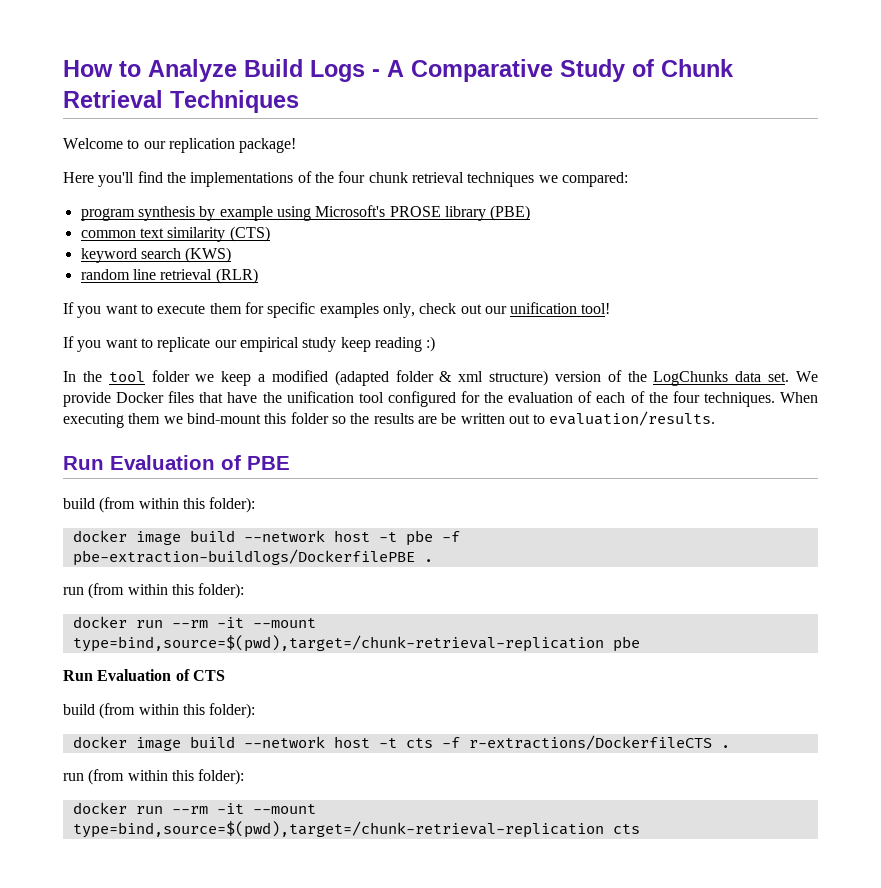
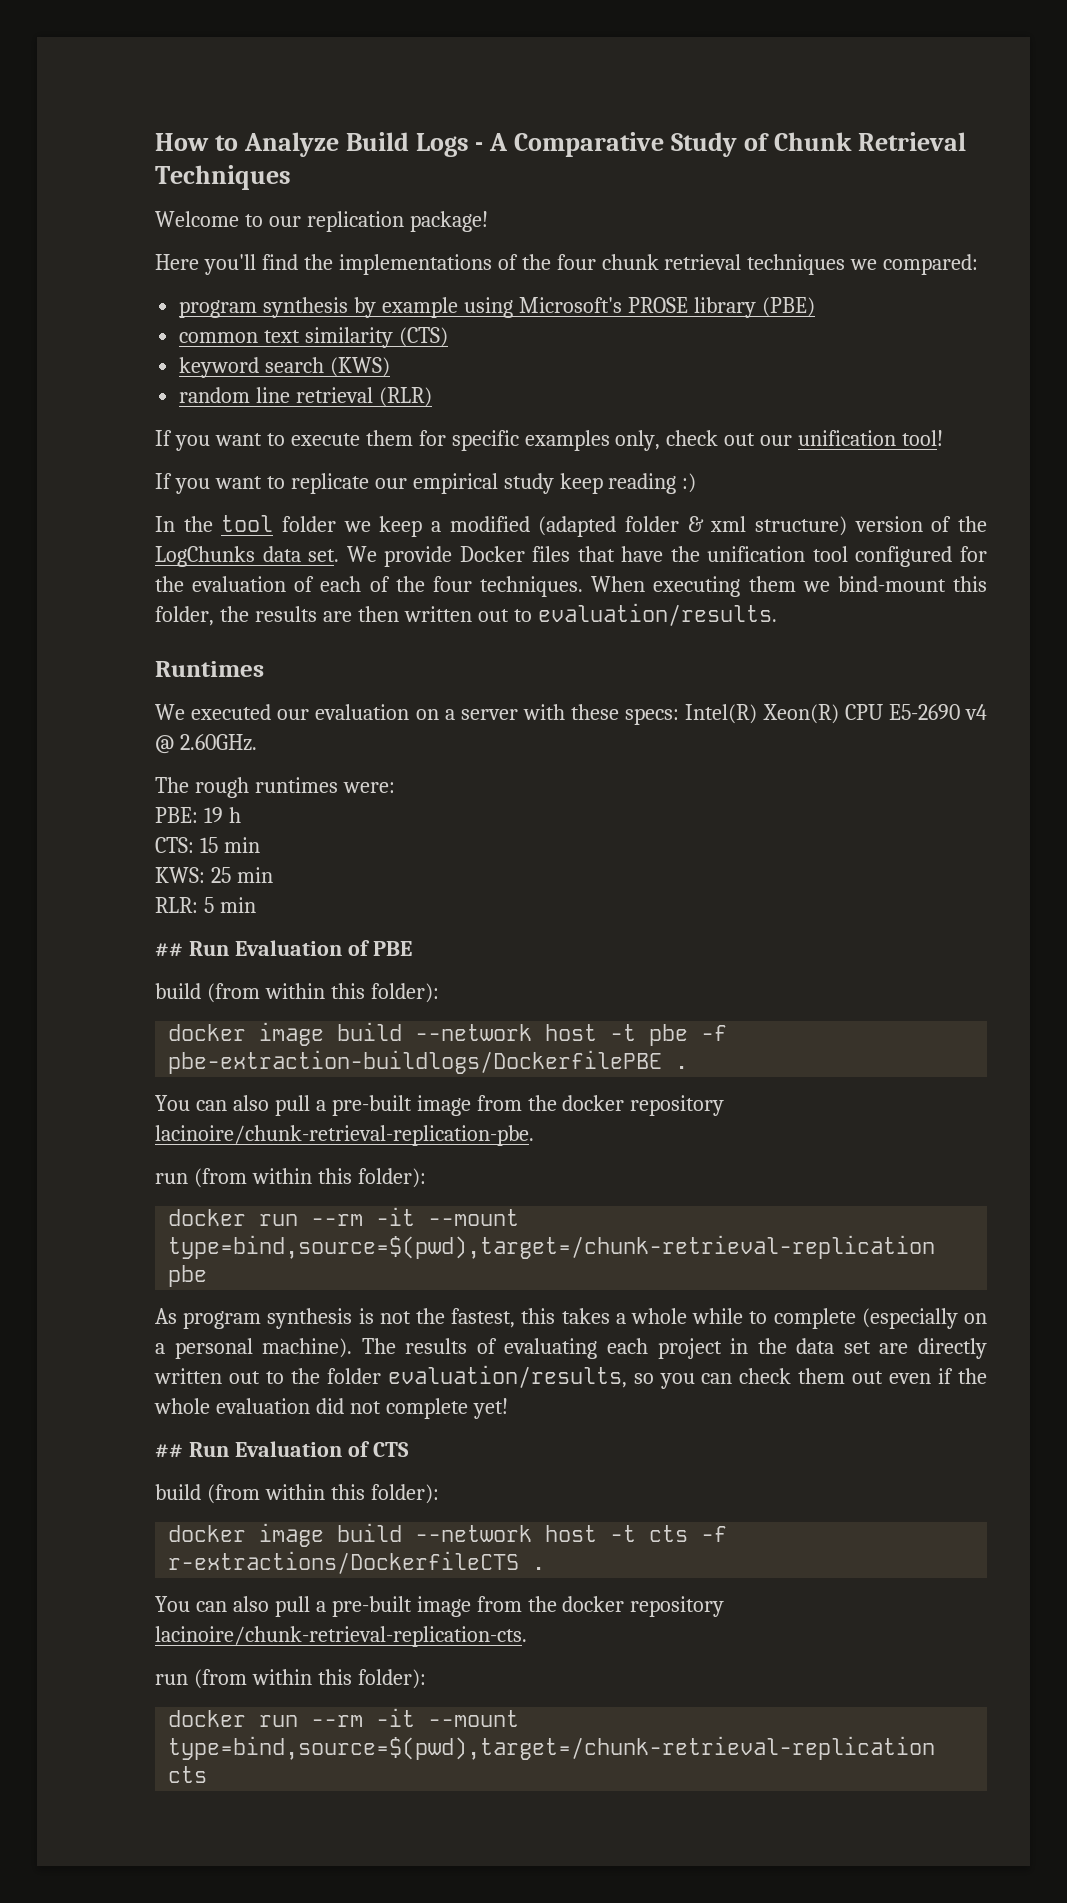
[290,412,346,424] folder so -> [155,606,214,626] folder,
[441,413,457,424] be -> [357,606,399,622] then
(716, 418) none -> [155,661,264,677] [155,704,987,725] [155,734,257,754] [155,777,395,798] [155,807,241,823] [155,837,260,853] [155,867,273,883] [155,897,256,913] [155,943,183,957] Runtimes // We executed our evaluation on a server with these specs: Intel(R) Xeon(R) CPU E5-2690 v4 @ 2.60GHz. // The rough runtimes were: // PBE: 19 h // CTS: 15 min // KWS: 25 min // RLR: 5 min // ##
(433, 560) none -> [155,1095,725,1116] [155,1125,534,1146] // You can also pull a pre-built image from the docker repository lacinoire/chunk-retrieval-replication-pbe.
(640, 644) none -> [155,1308,988,1329] [155,1338,987,1359] [154,1365,988,1389] [154,1398,508,1419] [155,1444,183,1458] As program synthesis is not the fastest, this takes a whole while to complete (especially on a personal machine). The results of evaluating each project in the data set are directly written out to the folder evaluation/results, so you can check them out even if the whole evaluation did not complete yet! // ##
(730, 746) none -> [155,1596,725,1617] [155,1626,527,1647] // You can also pull a pre-built image from the docker repository lacinoire/chunk-retrieval-replication-cts.

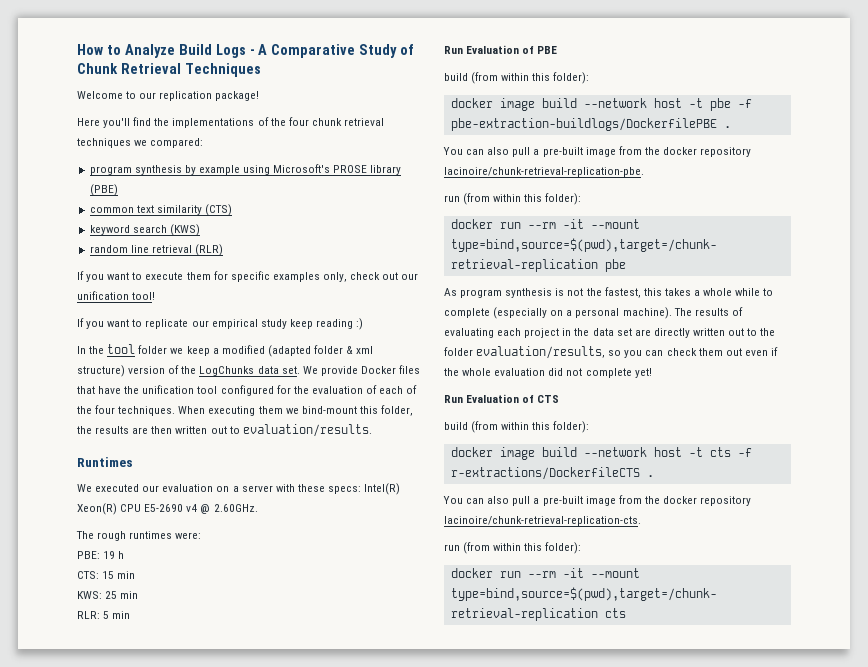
[155,943,183,957] ## -> (131, 615) none
[155,1444,183,1458] ## -> (652, 373) none

